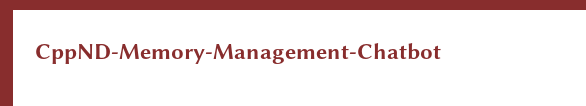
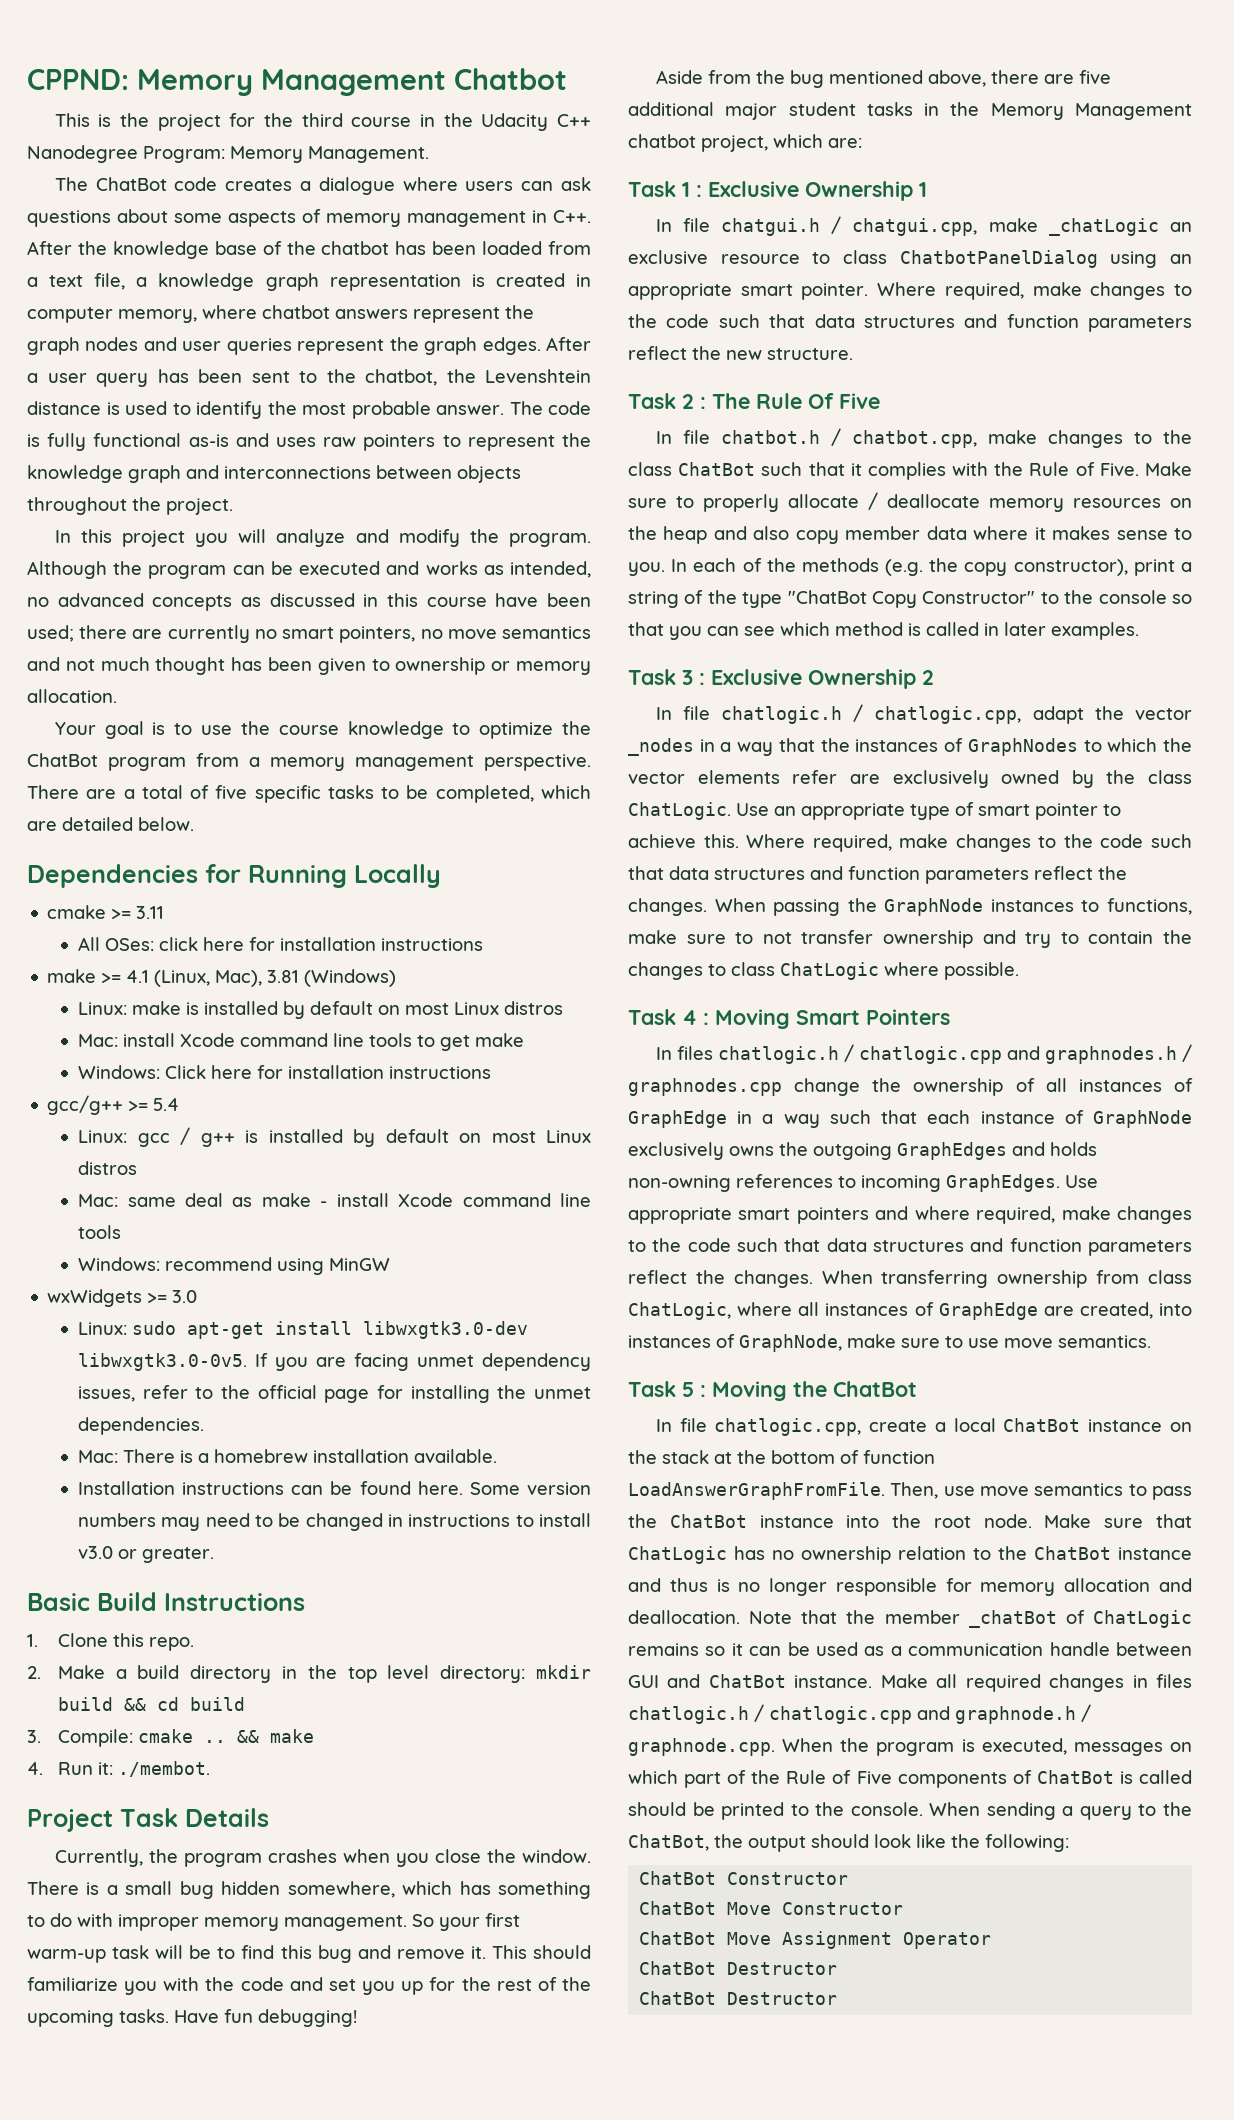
[35,43,441,64] CppND-Memory-Management-Chatbot -> [27,68,567,96] [54,113,591,131] [27,145,429,163] [54,177,591,195] [27,209,591,227] [27,241,591,259] [27,273,591,291] [27,305,534,323] [27,337,592,355] [27,369,591,387] [27,401,591,419] [27,433,591,451] [27,465,521,483] [27,497,233,515] [54,529,591,547] [27,561,591,579] [27,593,591,611] [27,625,591,643] [27,657,591,675] [27,689,117,703] [54,721,591,739] [27,753,591,771] [27,785,591,803] [27,817,194,831] [27,864,441,888] [47,905,165,919] [78,937,484,951] [47,969,397,987] [78,1001,564,1019] [78,1033,525,1051] [78,1065,492,1079] [47,1095,180,1115] [78,1127,591,1147] [78,1161,138,1175] [78,1193,591,1207] [78,1225,122,1239] [78,1257,391,1275] [47,1289,198,1307] [78,1321,529,1339] [78,1353,591,1371] [78,1385,591,1403] [78,1417,205,1435] [78,1449,498,1463] [78,1481,592,1495] [78,1513,592,1531] [78,1546,215,1563] [27,1592,305,1611] [27,1633,194,1651] [27,1665,591,1683] [57,1697,245,1711] [27,1729,314,1747] [27,1761,210,1777] [27,1808,269,1832] [54,1849,591,1867] [27,1881,591,1899] [27,1913,520,1931] [27,1945,591,1963] [27,1977,591,1995] [27,2009,357,2027] [655,70,1111,88] [628,102,1192,120] [628,134,862,152] [628,181,927,201] [655,216,1192,236] [628,250,1192,268] [628,282,1192,300] [628,314,1192,332] [628,346,853,360] [628,393,880,409] [655,428,1192,448] [628,462,1192,480] [628,492,1192,512] [628,526,1192,544] [628,558,1192,576] [628,590,1192,608] [628,622,1139,640] [628,669,934,689] [655,704,1192,724] [628,738,1192,756] [628,770,1192,788] [628,802,1121,820] [628,834,1192,852] [628,866,1127,884] [628,898,1192,916] [628,930,1192,948] [628,962,1019,980] [628,1009,950,1029] [655,1044,1192,1064] [628,1078,1193,1096] [628,1110,1192,1128] [628,1142,1097,1160] [628,1174,1098,1192] [628,1206,1192,1224] [628,1238,1192,1256] [628,1270,1192,1288] [628,1302,1192,1320] [628,1334,1151,1352] [628,1381,917,1401] [655,1418,1192,1436] [628,1450,935,1464] [628,1482,1192,1500] [628,1514,1192,1528] [628,1546,1192,1564] [628,1578,1192,1596] [628,1610,1192,1628] [628,1642,1192,1656] [628,1674,1192,1692] [628,1704,1091,1724] [628,1738,1192,1756] [628,1770,1192,1788] [628,1802,1192,1820] [628,1834,1069,1852] [639,1871,849,1885] [639,1901,904,1915] [639,1931,992,1949] [639,1961,838,1975] [639,1991,838,2005] CPPND: Memory Management Chatbot // This is the project for the third course in the Udacity C++ Nanodegree Program: Memory Management. // The ChatBot code creates a dialogue where users can ask questions about some aspects of memory management in C++. After the knowledge base of the chatbot has been loaded from a text file, a knowledge graph representation is created in computer memory, where chatbot answers represent the graph nodes and user queries represent the graph edges. After a user query has been sent to the chatbot, the Levenshtein distance is used to identify the most probable answer. The code is fully functional as-is and uses raw pointers to represent the knowledge graph and interconnections between objects throughout the project. // In this project you will analyze and modify the program. Although the program can be executed and works as intended, no advanced concepts as discussed in this course have been used; there are currently no smart pointers, no move semantics and not much thought has been given to ownership or memory allocation. // Your goal is to use the course knowledge to optimize the ChatBot program from a memory management perspective. There are a total of five specific tasks to be completed, which are detailed below. // Dependencies for Running Locally // cmake >= 3.11 // All OSes: click here for installation instructions // make >= 4.1 (Linux, Mac), 3.81 (Windows) // Linux: make is installed by default on most Linux distros // Mac: install Xcode command line tools to get make // Windows: Click here for installation instructions // gcc/g++ >= 5.4 // Linux: gcc / g++ is installed by default on most Linux distros // Mac: same deal as make - install Xcode command line tools // Windows: recommend using MinGW // wxWidgets >= 3.0 // Linux: sudo apt-get install libwxgtk3.0-dev libwxgtk3.0-0v5. If you are facing unmet dependency issues, refer to the official page for installing the unmet dependencies. // Mac: There is a homebrew installation available. // Installation instructions can be found here. Some version numbers may need to be changed in instructions to install v3.0 or greater. // Basic Build Instructions // 1. Clone this repo. // 2. Make a build directory in the top level directory: mkdir build && cd build // 3. Compile: cmake .. && make // 4. Run it: ./membot. // Project Task Details // Currently, the program crashes when you close the window. There is a small bug hidden somewhere, which has something to do with improper memory management. So your first warm-up task will be to find this bug and remove it. This should familiarize you with the code and set you up for the rest of the upcoming tasks. Have fun debugging! // Aside from the bug mentioned above, there are five additional major student tasks in the Memory Management chatbot project, which are: // Task 1 : Exclusive Ownership 1 // In file chatgui.h / chatgui.cpp, make _chatLogic an exclusive resource to class ChatbotPanelDialog using an appropriate smart pointer. Where required, make changes to the code such that data structures and function parameters reflect the new structure. // Task 2 : The Rule Of Five // In file chatbot.h / chatbot.cpp, make changes to the class ChatBot such that it complies with the Rule of Five. Make sure to properly allocate / deallocate memory resources on the heap and also copy member data where it makes sense to you. In each of the methods (e.g. the copy constructor), print a string of the type "ChatBot Copy Constructor" to the console so that you can see which method is called in later examples. // Task 3 : Exclusive Ownership 2 // In file chatlogic.h / chatlogic.cpp, adapt the vector _nodes in a way that the instances of GraphNodes to which the vector elements refer are exclusively owned by the class ChatLogic. Use an appropriate type of smart pointer to achieve this. Where required, make changes to the code such that data structures and function parameters reflect the changes. When passing the GraphNode instances to functions, make sure to not transfer ownership and try to contain the changes to class ChatLogic where possible. // Task 4 : Moving Smart Pointers // In files chatlogic.h / chatlogic.cpp and graphnodes.h / graphnodes.cpp change the ownership of all instances of GraphEdge in a way such that each instance of GraphNode exclusively owns the outgoing GraphEdges and holds non-owning references to incoming GraphEdges. Use appropriate smart pointers and where required, make changes to the code such that data structures and function parameters reflect the changes. When transferring ownership from class ChatLogic, where all instances of GraphEdge are created, into instances of GraphNode, make sure to use move semantics. // Task 5 : Moving the ChatBot // In file chatlogic.cpp, create a local ChatBot instance on the stack at the bottom of function LoadAnswerGraphFromFile. Then, use move semantics to pass the ChatBot instance into the root node. Make sure that ChatLogic has no ownership relation to the ChatBot instance and thus is no longer responsible for memory allocation and deallocation. Note that the member _chatBot of ChatLogic remains so it can be used as a communication handle between GUI and ChatBot instance. Make all required changes in files chatlogic.h / chatlogic.cpp and graphnode.h / graphnode.cpp. When the program is executed, messages on which part of the Rule of Five components of ChatBot is called should be printed to the console. When sending a query to the ChatBot, the output should look like the following: // ChatBot Constructor // ChatBot Move Constructor // ChatBot Move Assignment Operator // ChatBot Destructor // ChatBot Destructor

